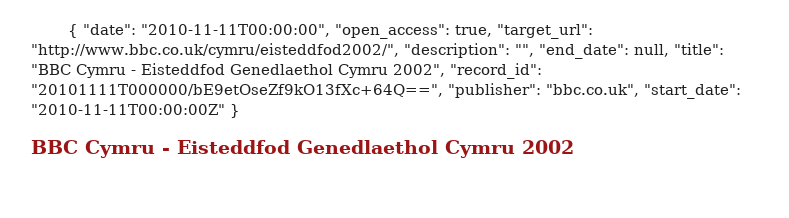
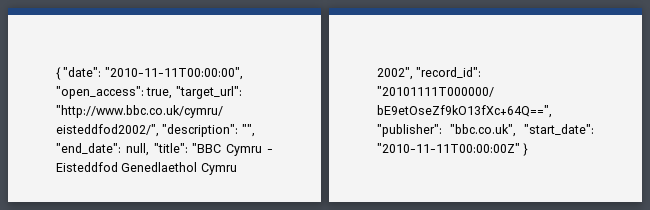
[31,140,574,158] // BBC Cymru - Eisteddfod Genedlaethol Cymru 2002 -> (529, 149) none

